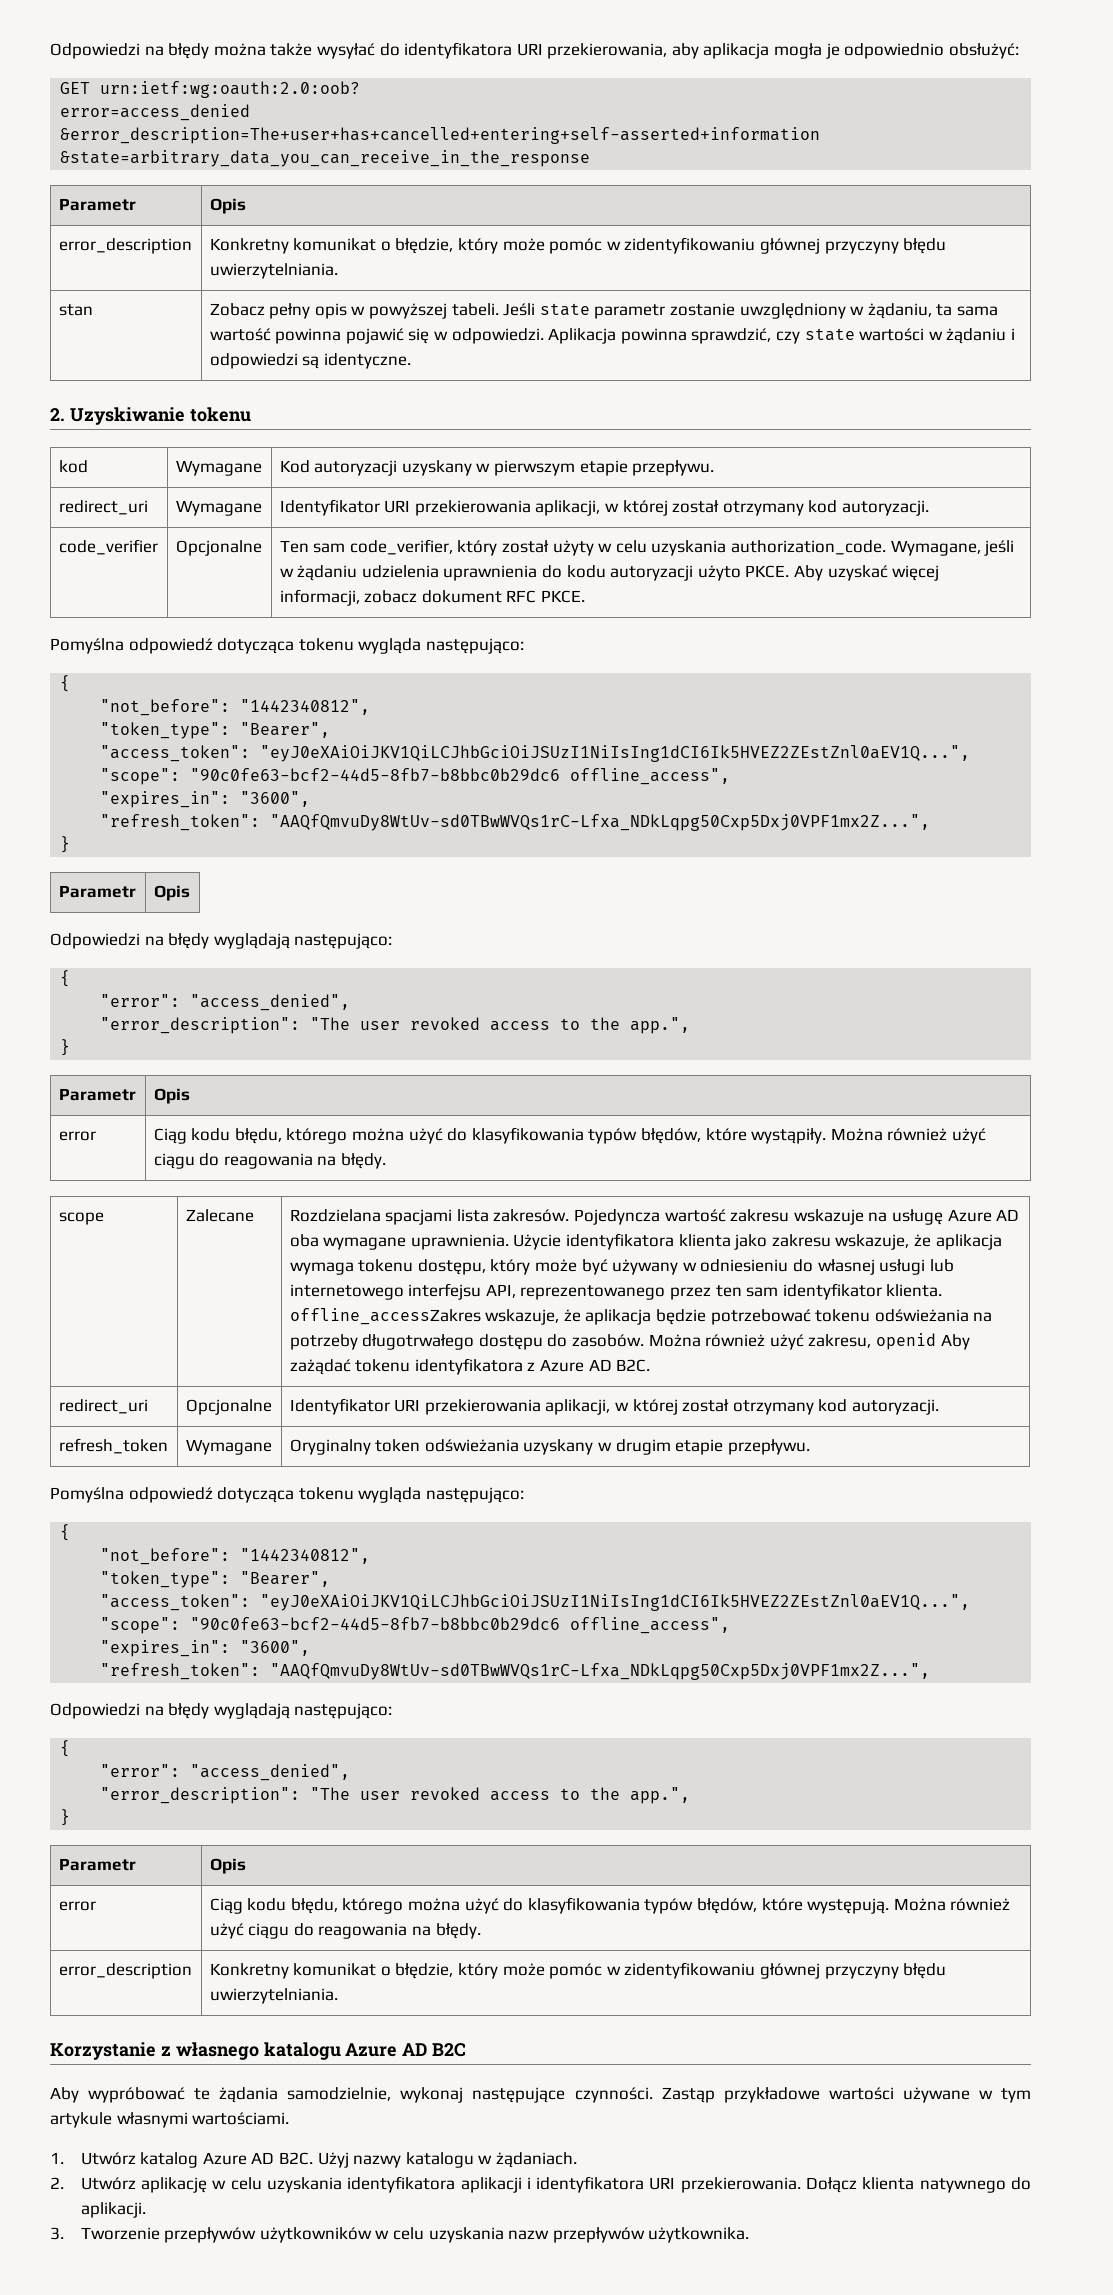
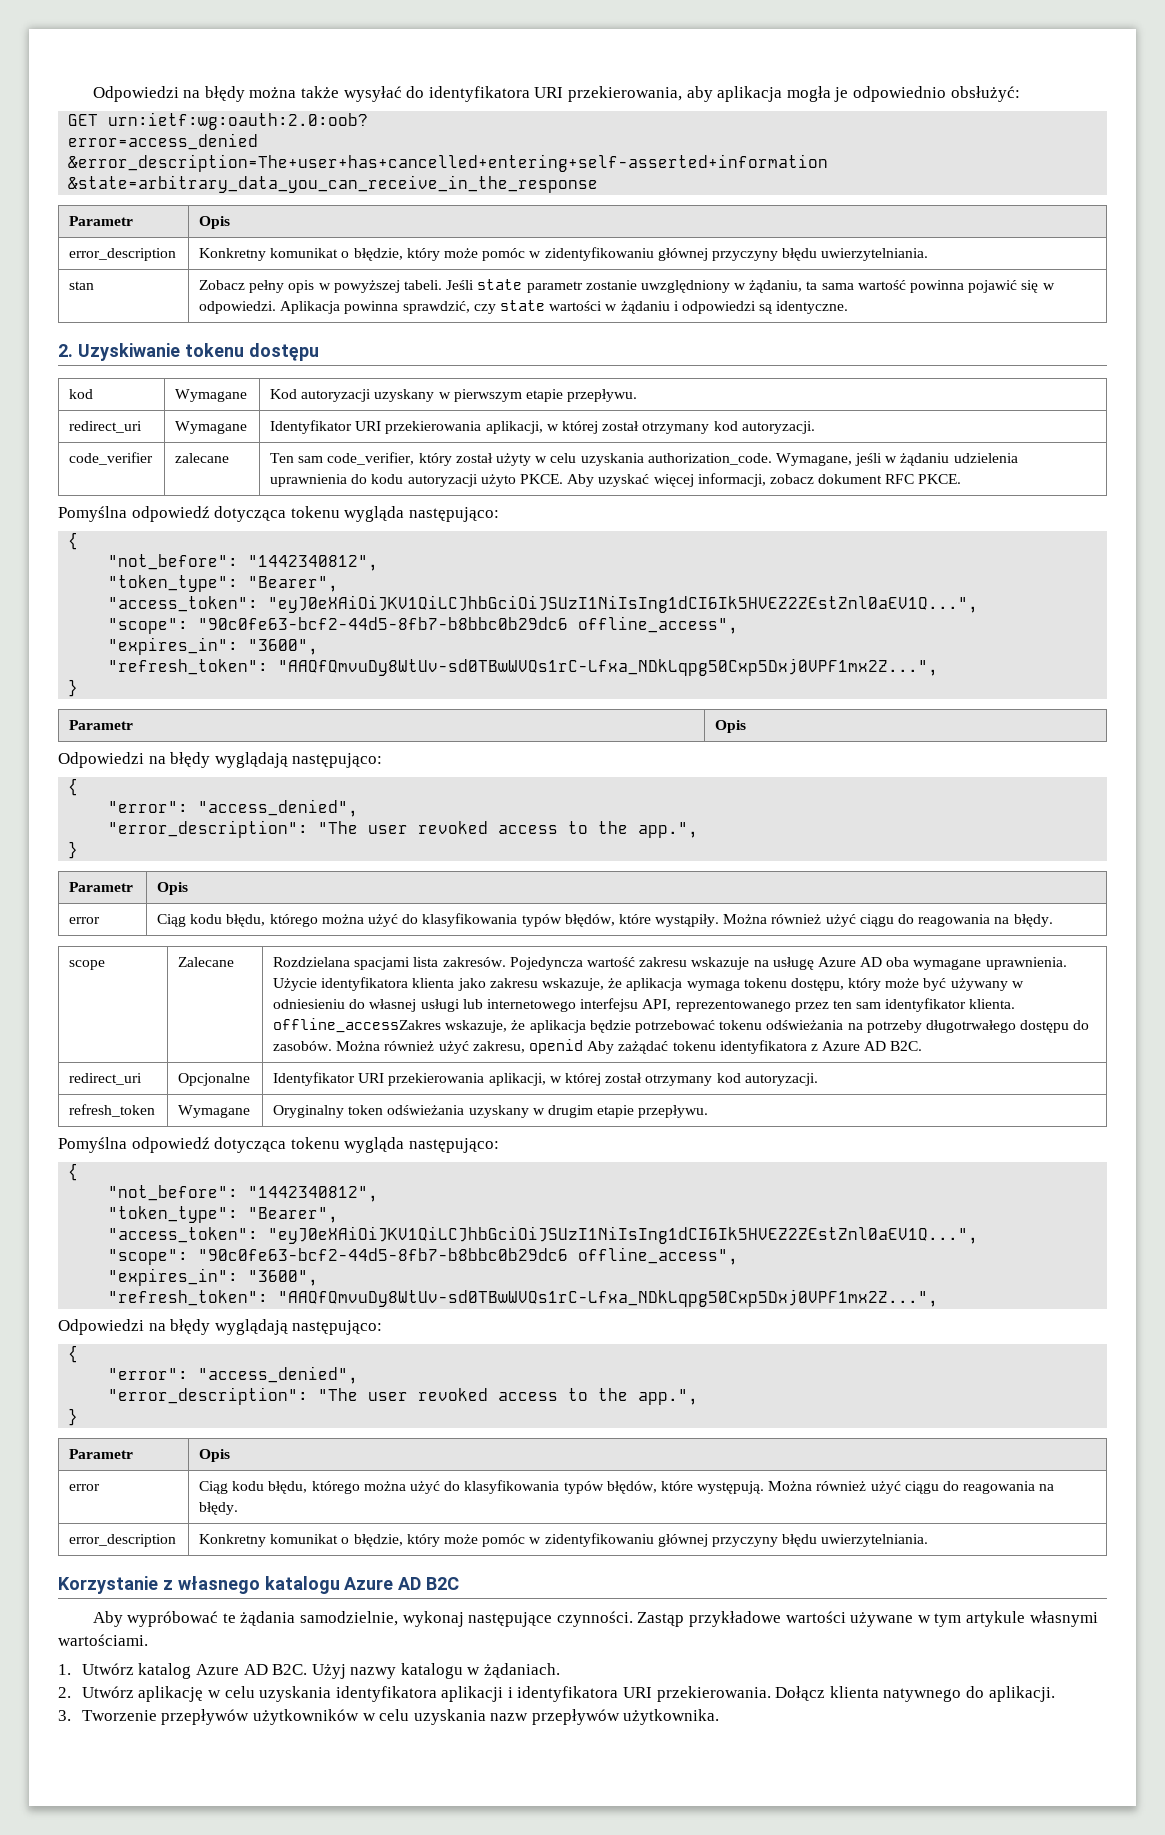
(251, 414) none -> [248,343,319,361] dostępu
[175,540,262,556] Opcjonalne -> [175,453,230,463] zalecane

